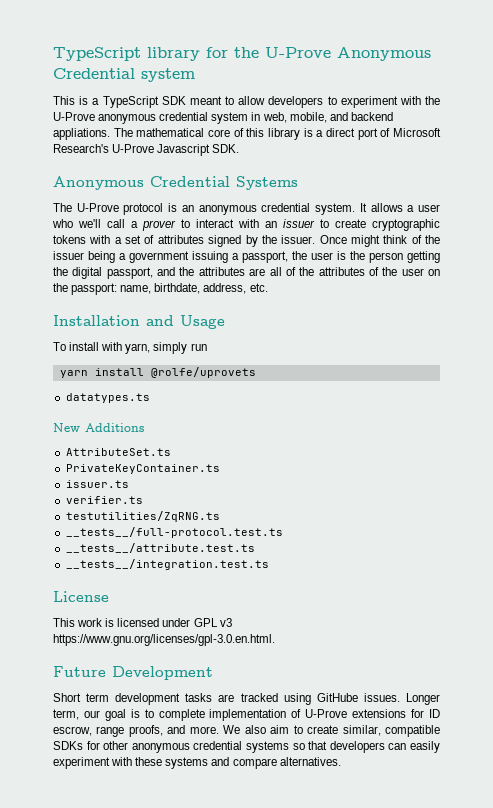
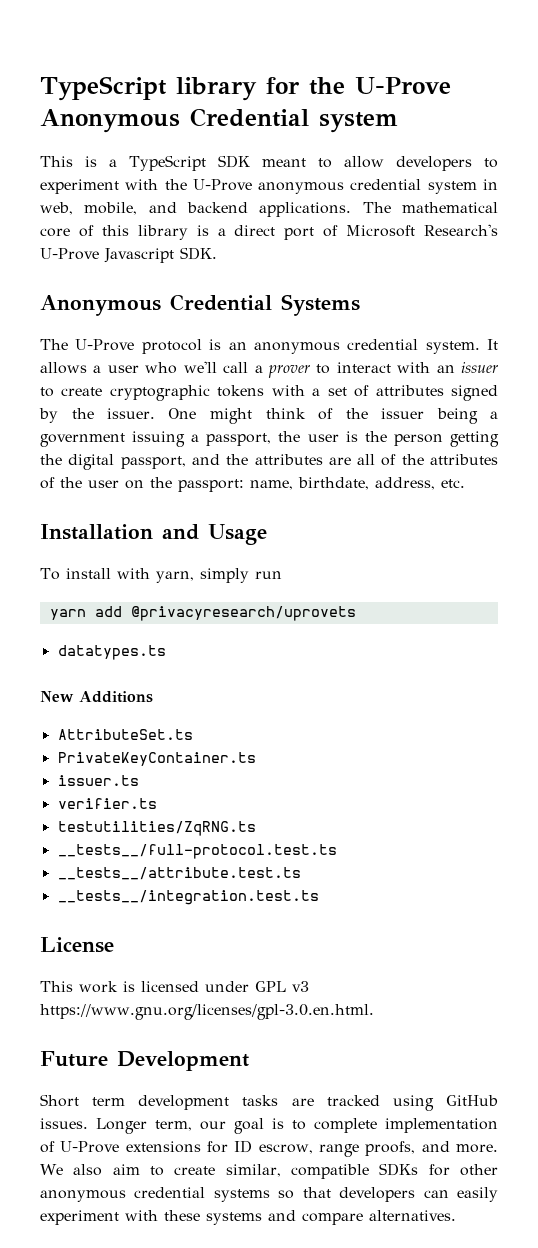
[53,128,110,140] appliations. -> [259,202,352,217] applications.
[319,235,347,244] Once -> [168,408,197,419] One
[94,367,256,378] install @rolfe/uprovets -> [94,606,356,621] add @privacyresearch/uprovets
[316,693,358,702] GitHube -> [446,1095,499,1106] GitHub

